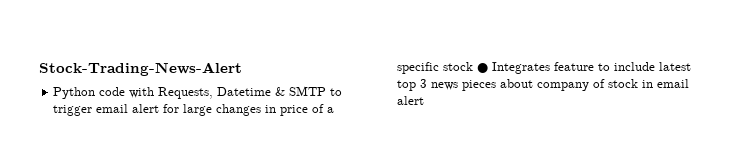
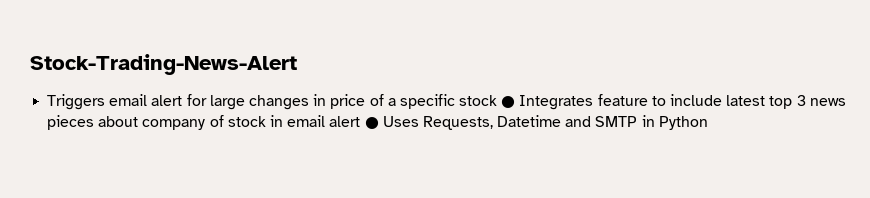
[53,86,343,99] [53,105,93,116] Python code with Requests, Datetime & SMTP to trigger -> [47,94,106,110] Triggers
(425, 100) none -> [364,115,708,130] ● Uses Requests, Datetime and SMTP in Python

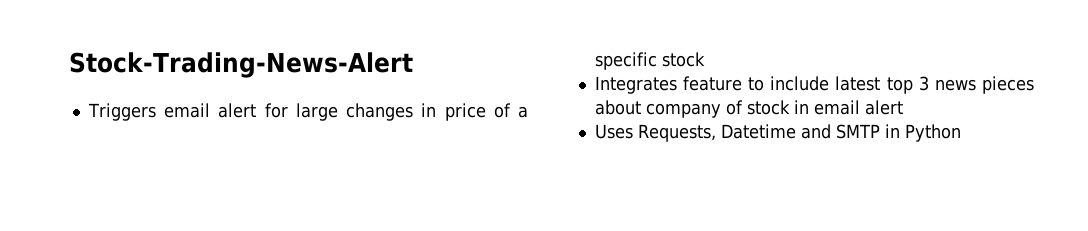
[501,96,516,108] ● -> (705, 59) //
[364,117,379,129] ● -> (903, 107) //

